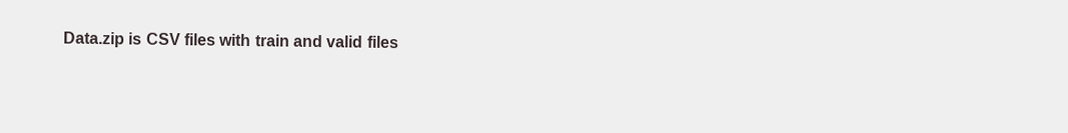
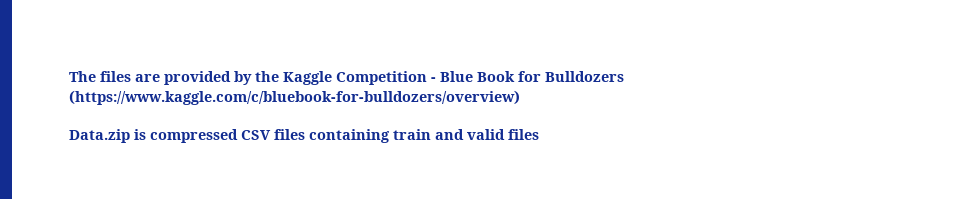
(63, 39) none -> [69,71,624,85] [69,90,520,105] The files are provided by the Kaggle Competition - Blue Book for Bulldozers (https://www.kaggle.com/c/bluebook-for-bulldozers/overview) //
(143, 38) none -> [150,129,238,143] compressed
[218,33,252,47] with -> [309,129,390,143] containing

